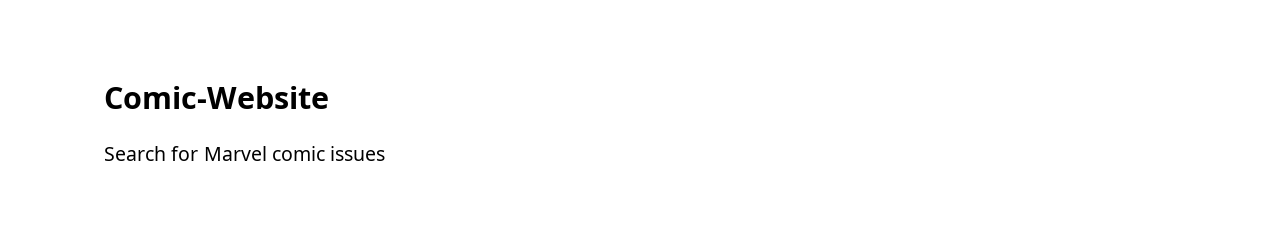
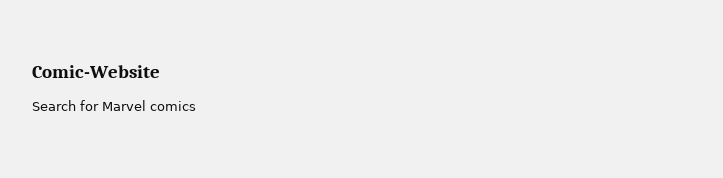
[271,146,386,161] comic issues -> [150,101,196,111] comics

